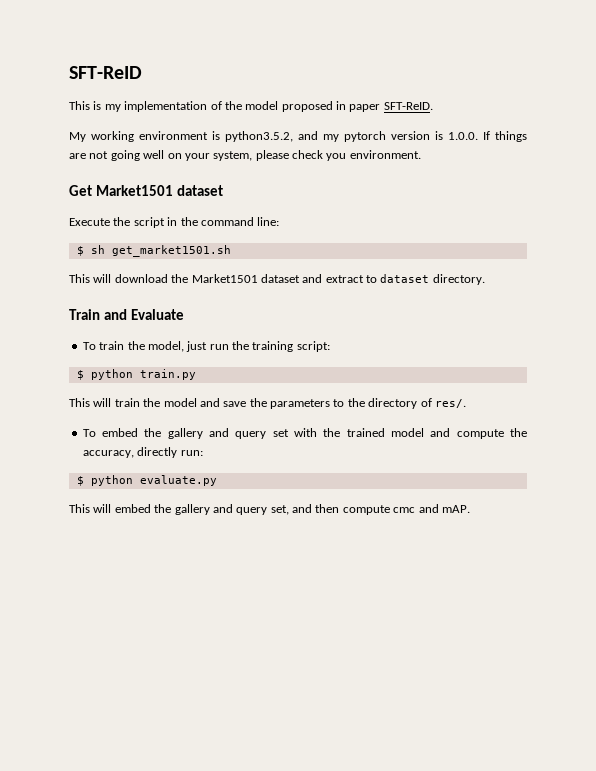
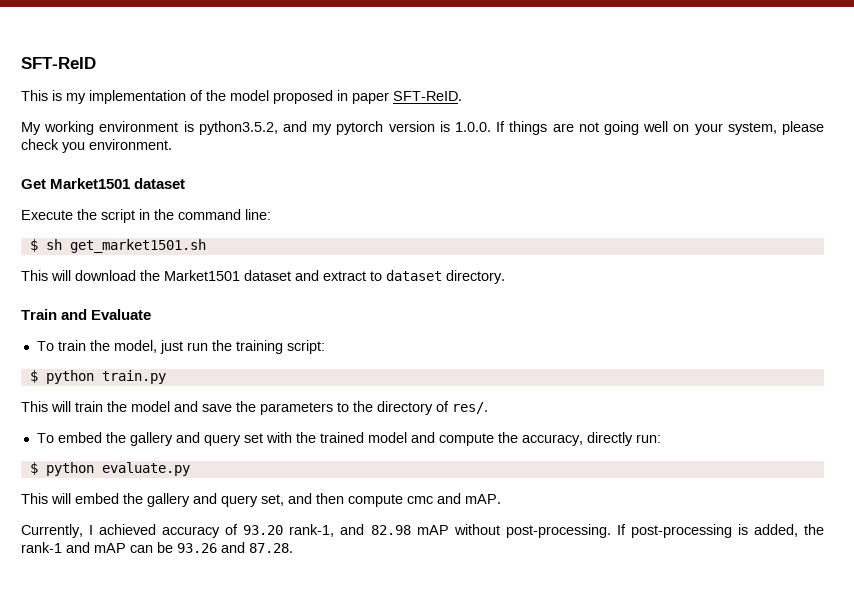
(470, 509) none -> [21,524,824,538] [21,542,293,553] // Currently, I achieved accuracy of 93.20 rank-1, and 82.98 mAP without post-processing. If post-processing is added, the rank-1 and mAP can be 93.26 and 87.28.

